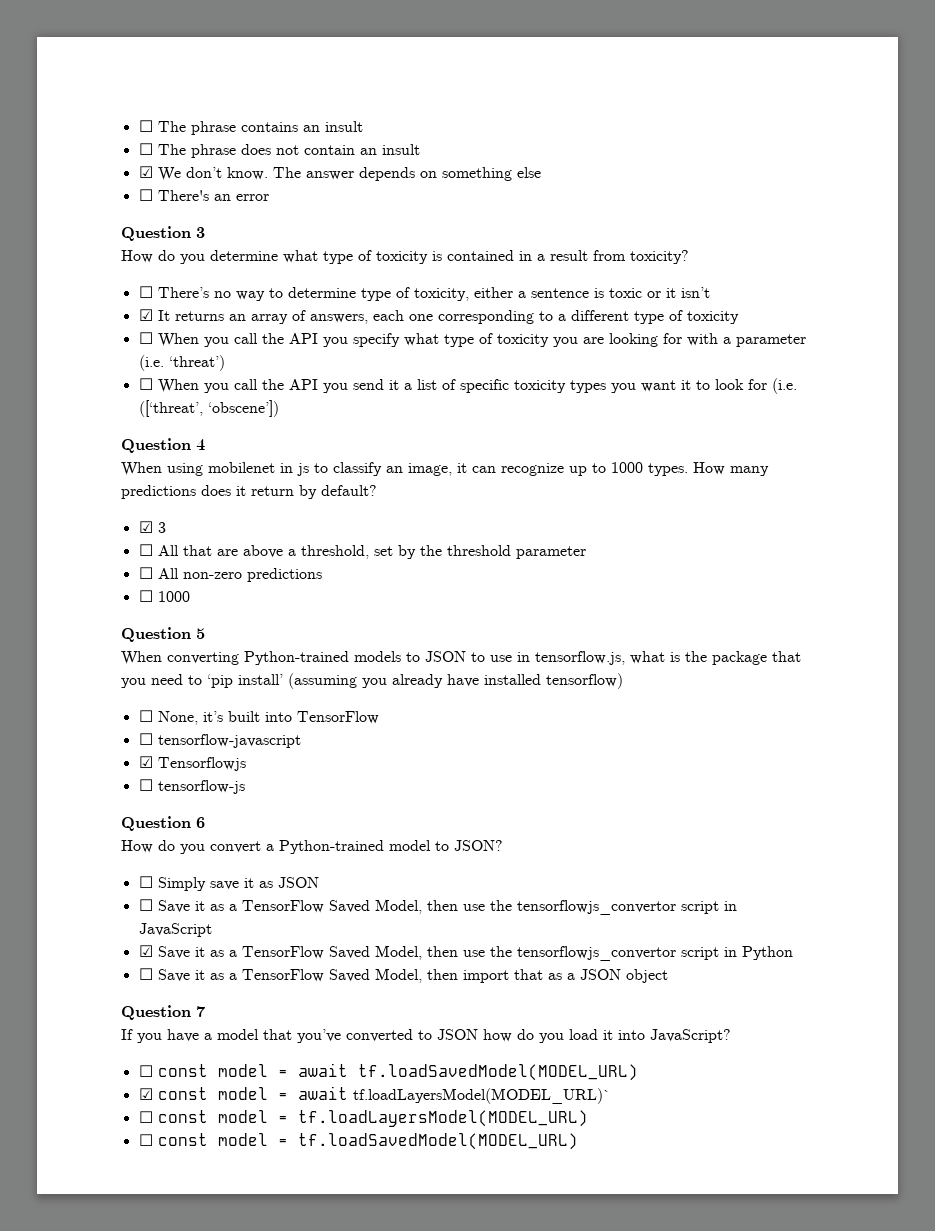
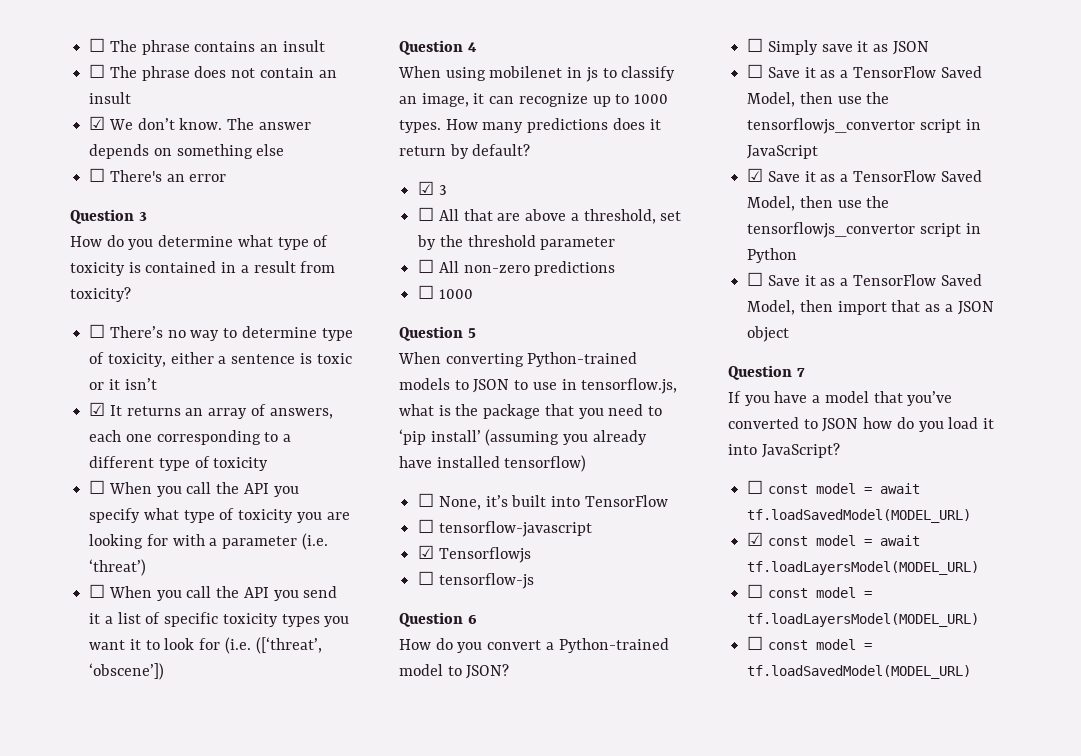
[352,1088,611,1104] tf.loadLayersModel(MODEL_URL)` -> [747,561,980,575] tf.loadLayersModel(MODEL_URL)

